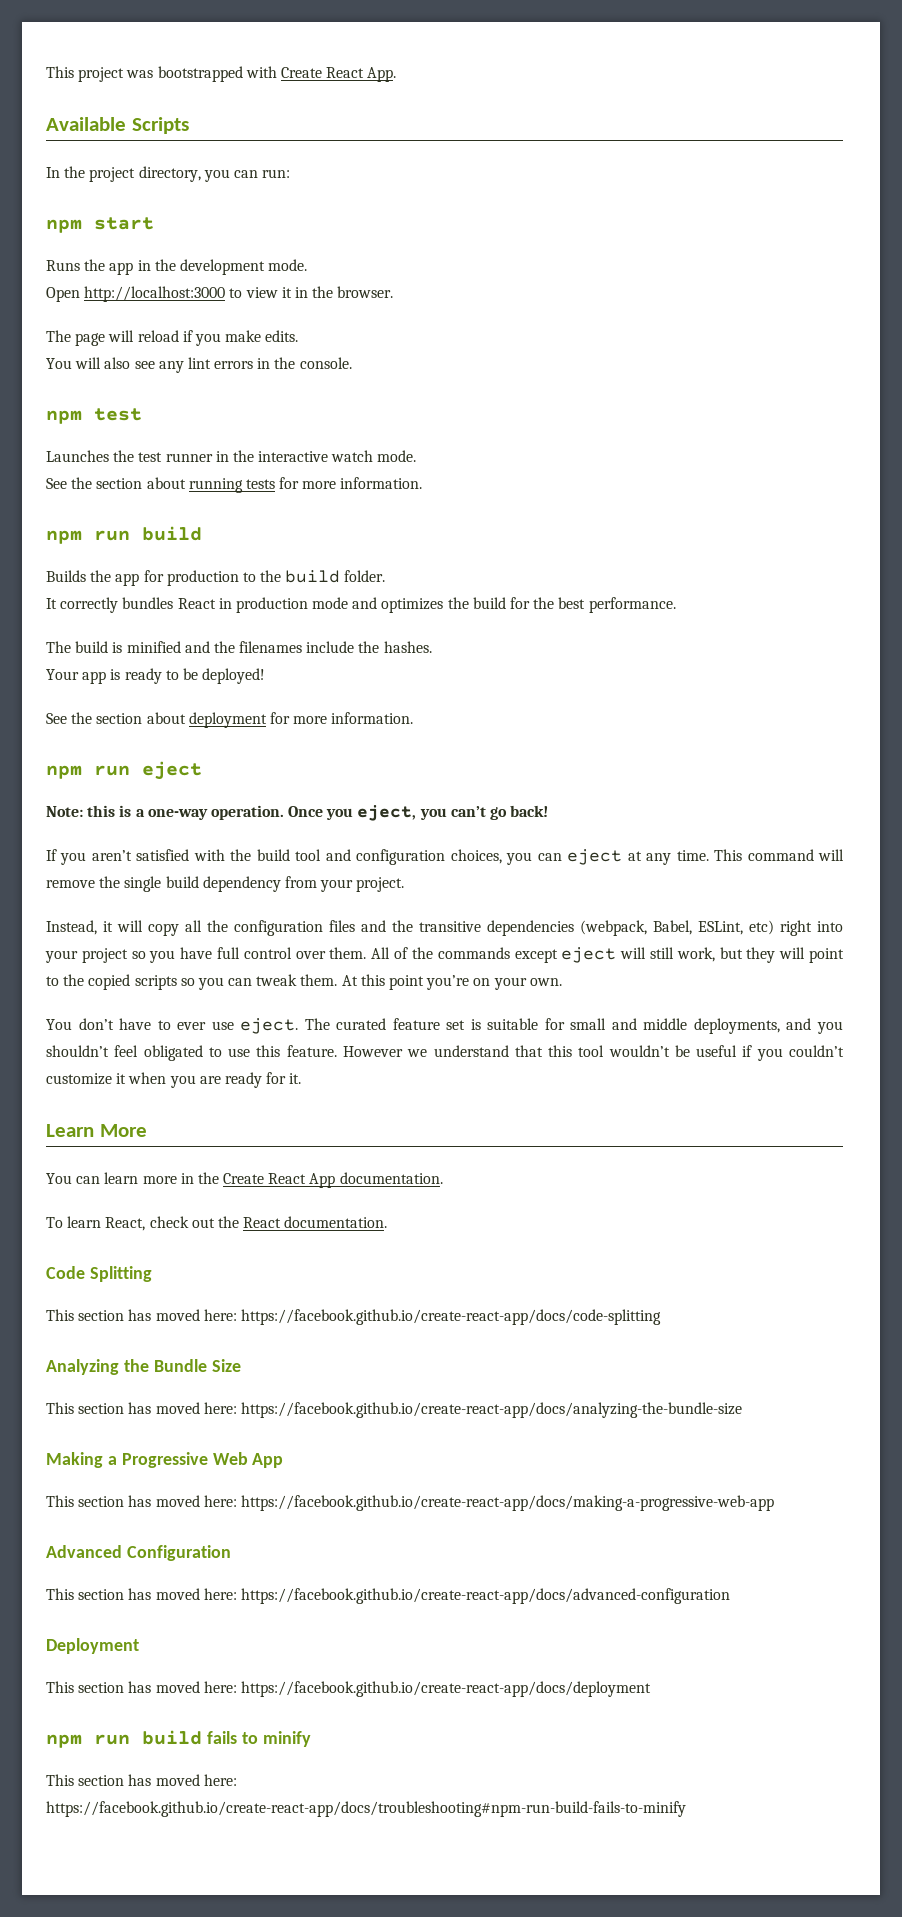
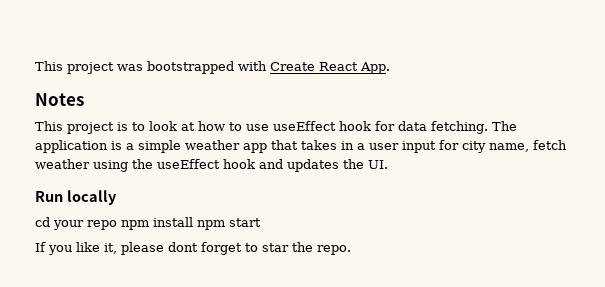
[46,117,189,134] [46,166,291,182] [46,217,154,233] [46,259,308,275] [46,286,394,302] [46,330,299,346] [46,357,352,373] [46,408,142,424] [46,450,417,462] [46,477,423,493] [46,526,202,544] [46,570,386,586] [46,597,676,613] [46,641,432,653] [46,668,266,684] [46,712,414,728] [46,761,202,780] [46,805,549,821] [46,849,845,865] [46,876,405,892] [46,920,843,936] [45,947,845,963] [46,974,562,990] [46,1018,843,1034] [46,1045,845,1061] [46,1072,302,1088] [46,1124,147,1137] [46,1172,443,1188] [46,1216,388,1231] [46,1266,152,1282] [46,1309,661,1325] [46,1359,241,1375] [46,1402,742,1418] [46,1452,284,1468] [46,1495,774,1511] [46,1545,231,1561] [46,1588,730,1604] [46,1638,139,1654] [46,1681,651,1697] [46,1730,311,1748] [46,1774,237,1786] [46,1801,686,1817] Available Scripts // In the project directory, you can run: // npm start // Runs the app in the development mode. // Open http://localhost:3000 to view it in the browser. // The page will reload if you make edits. // You will also see any lint errors in the console. // npm test // Launches the test runner in the interactive watch mode. // See the section about running tests for more information. // npm run build // Builds the app for production to the build folder. // It correctly bundles React in production mode and optimizes the build for the best performance. // The build is minified and the filenames include the hashes. // Your app is ready to be deployed! // See the section about deployment for more information. // npm run eject // Note: this is a one-way operation. Once you eject, you can’t go back! // If you aren’t satisfied with the build tool and configuration choices, you can eject at any time. This command will remove the single build dependency from your project. // Instead, it will copy all the configuration files and the transitive dependencies (webpack, Babel, ESLint, etc) right into your project so you have full control over them. All of the commands except eject will still work, but they will point to the copied scripts so you can tweak them. At this point you’re on your own. // You don’t have to ever use eject. The curated feature set is suitable for small and middle deployments, and you shouldn’t feel obligated to use this feature. However we understand that this tool wouldn’t be useful if you couldn’t customize it when you are ready for it. // Learn More // You can learn more in the Create React App documentation. // To learn React, check out the React documentation. // Code Splitting // This section has moved here: https://facebook.github.io/create-react-app/docs/code-splitting // Analyzing the Bundle Size // This section has moved here: https://facebook.github.io/create-react-app/docs/analyzing-the-bundle-size // Making a Progressive Web App // This section has moved here: https://facebook.github.io/create-react-app/docs/making-a-progressive-web-app // Advanced Configuration // This section has moved here: https://facebook.github.io/create-react-app/docs/advanced-configuration // Deployment // This section has moved here: https://facebook.github.io/create-react-app/docs/deployment // npm run build fails to minify // This section has moved here: https://facebook.github.io/create-react-app/docs/troubleshooting#npm-run-build-fails-to-minify -> [35,93,84,106] [35,121,517,134] [35,140,567,153] [35,159,388,172] [35,190,117,205] [35,217,261,230] [35,242,351,255] Notes // This project is to look at how to use useEffect hook for data fetching. The application is a simple weather app that takes in a user input for city name, fetch weather using the useEffect hook and updates the UI. // Run locally // cd your repo npm install npm start // If you like it, please dont forget to star the repo.

